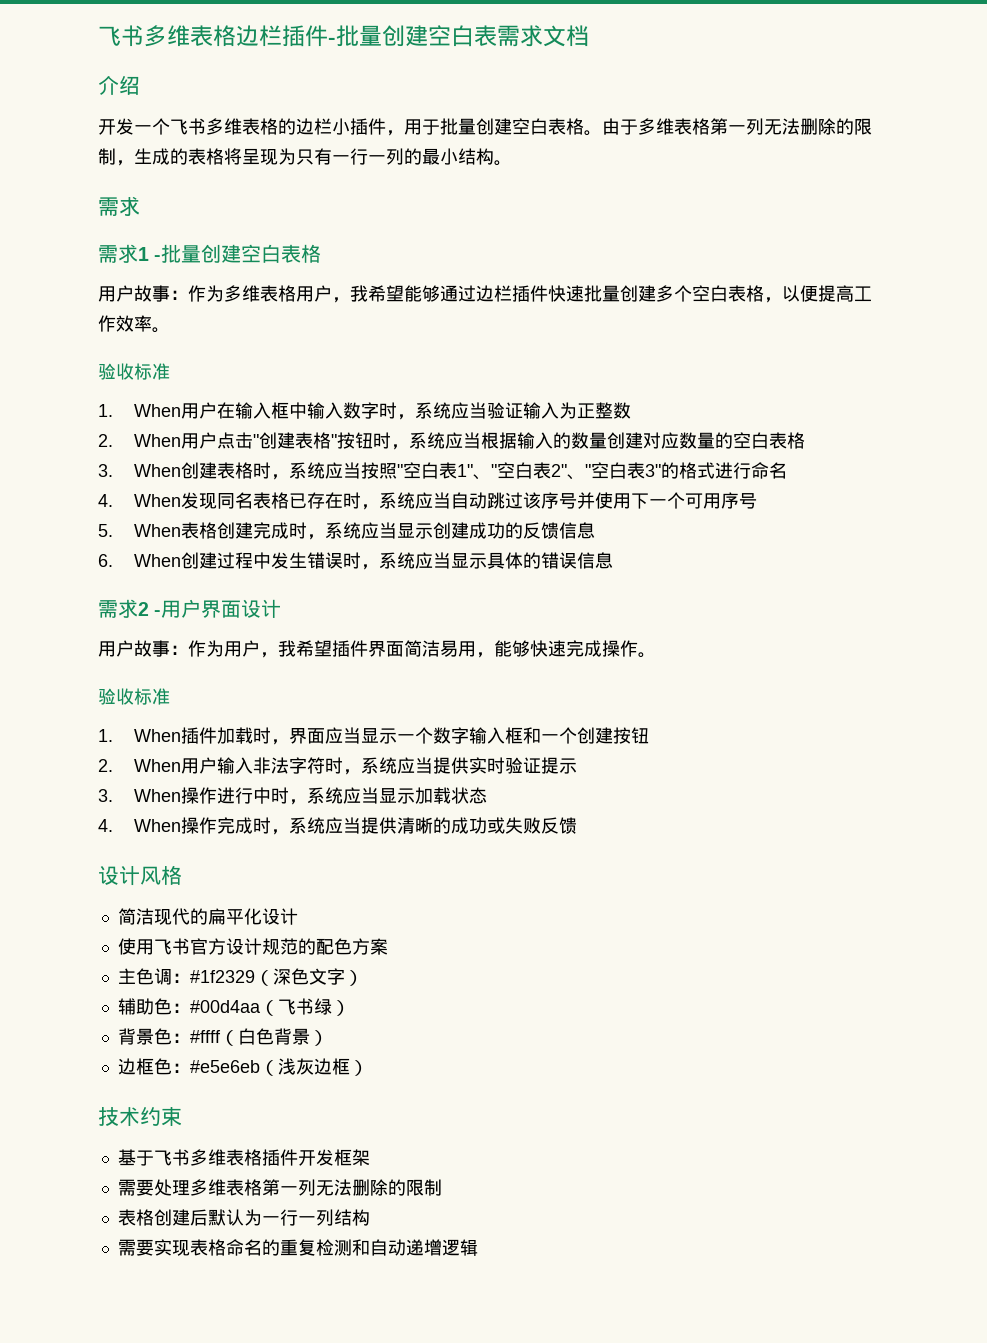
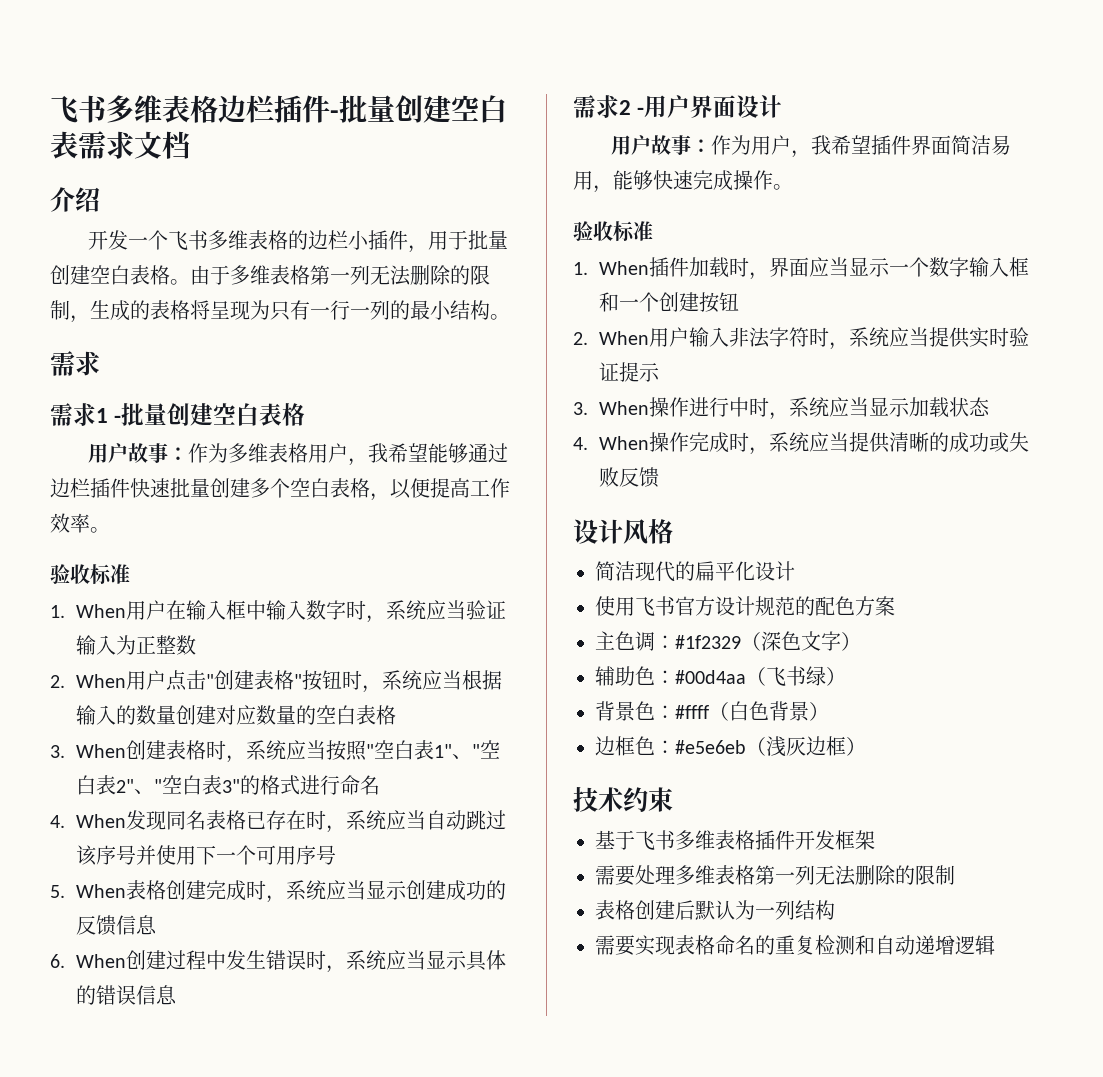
[279,1209,316,1226] 行一 -> (775, 912) none

